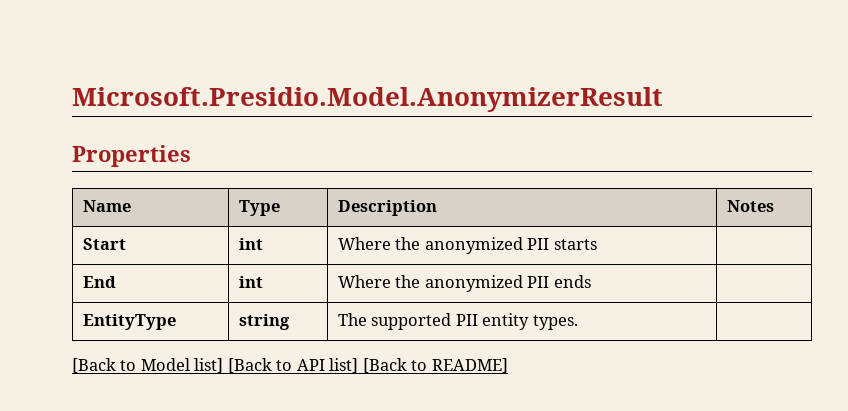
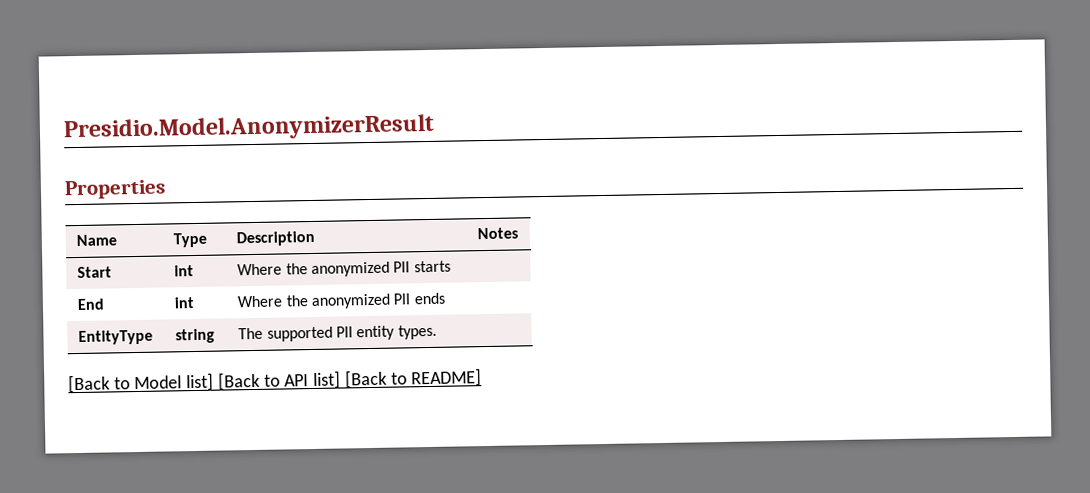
[72,87,663,112] Microsoft.Presidio.Model.AnonymizerResult -> [63,113,435,143] Presidio.Model.AnonymizerResult

